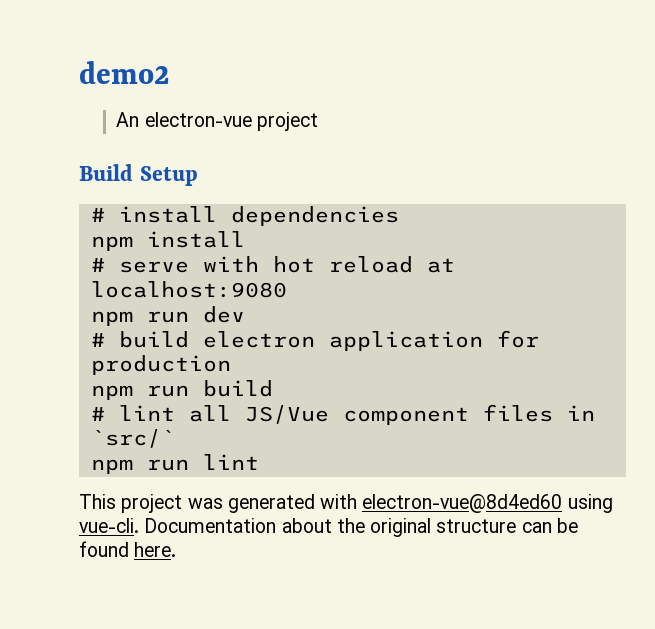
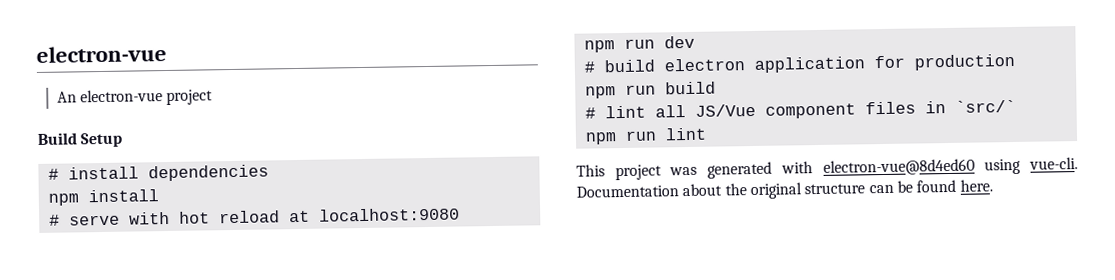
[79,61,170,84] demo2 -> [36,44,167,63] electron-vue

